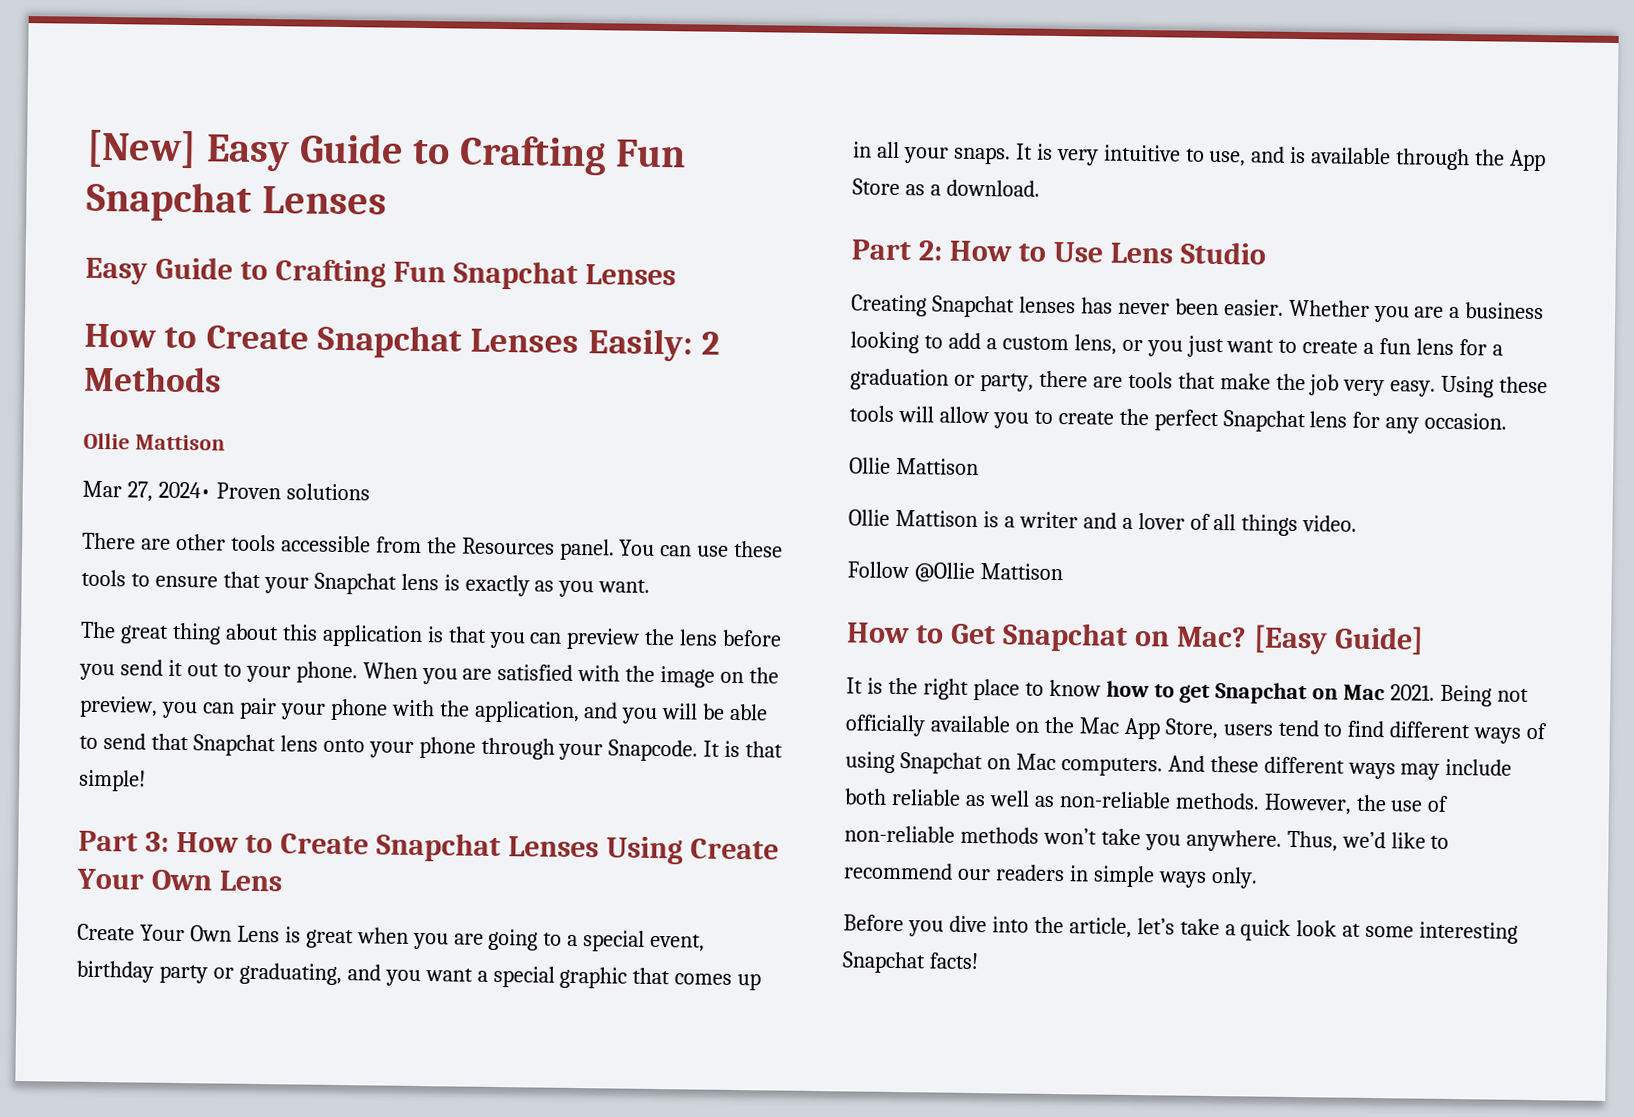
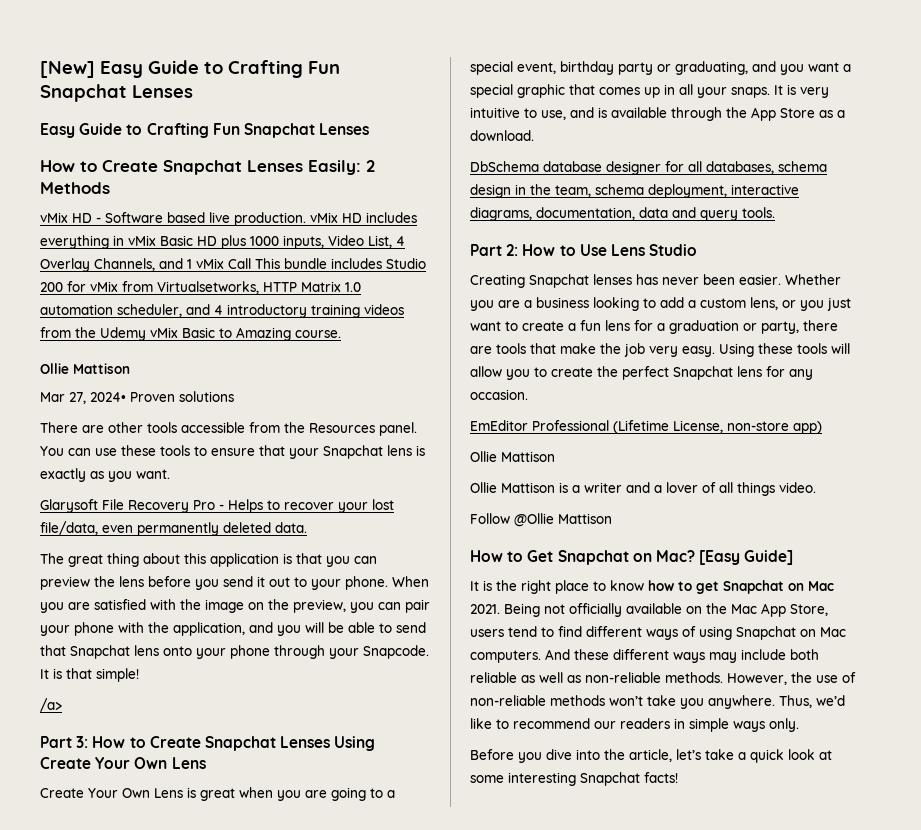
(222, 379) none -> [40,212,417,226] [40,235,405,249] [40,258,426,272] [40,281,361,294] [40,304,404,318] [40,327,341,341] // vMix HD - Software based live production. vMix HD includes everything in vMix Basic HD plus 1000 inputs, Video List, 4 Overlay Channels, and 1 vMix Call This bundle includes Studio 200 for vMix from Virtualsetworks, HTTP Matrix 1.0 automation scheduler, and 4 introductory training videos from the Udemy vMix Basic to Amazing course.
(651, 586) none -> [40,499,394,513] [40,521,307,536] // Glarysoft File Recovery Pro - Helps to recover your lost file/data, even permanently deleted data.
(146, 780) none -> [40,698,62,712] // /a>
(1040, 188) none -> [470,161,827,175] [470,184,799,198] [470,207,775,221] // DbSchema database designer for all databases, schema design in the team, schema deployment, interactive diagrams, documentation, data and query tools.
(1508, 421) none -> [470,420,822,434] // EmEditor Professional (Lifetime License, non-store app)

